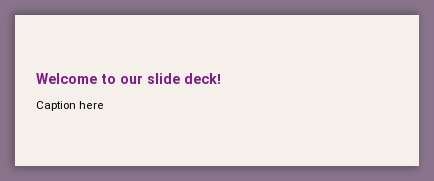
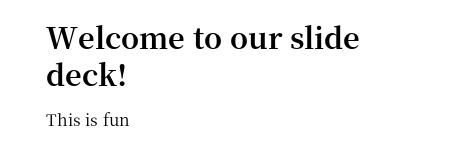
[36,101,105,111] Caption here -> [46,112,130,126] This is fun

